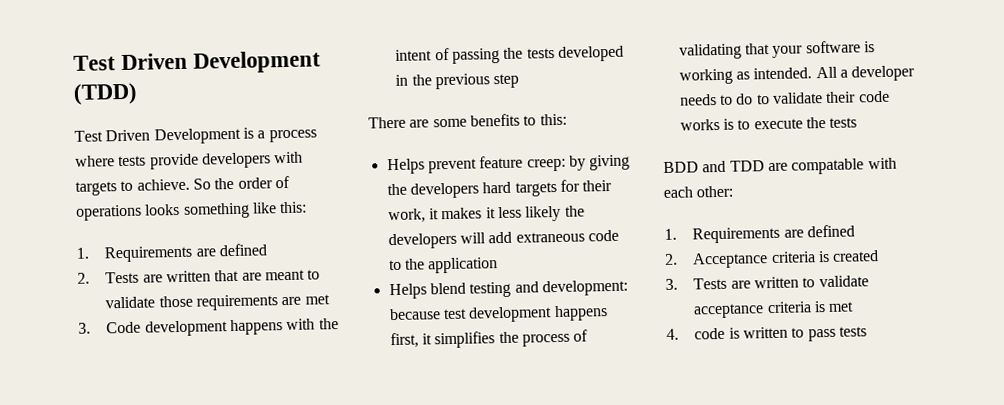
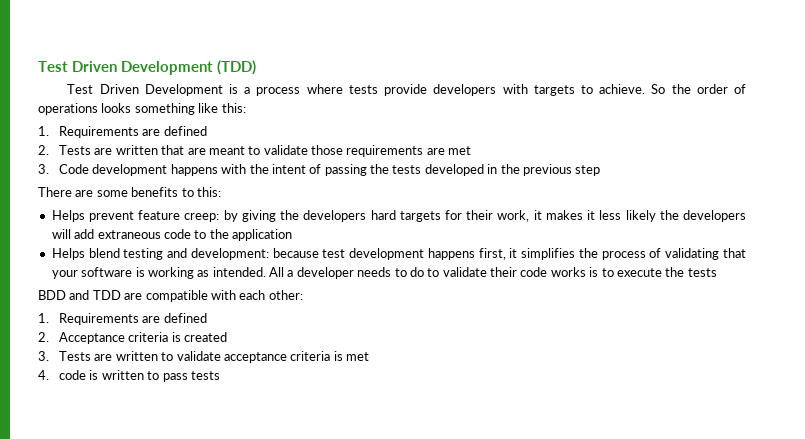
[791,158,865,175] compatable -> [145,290,208,302] compatible

